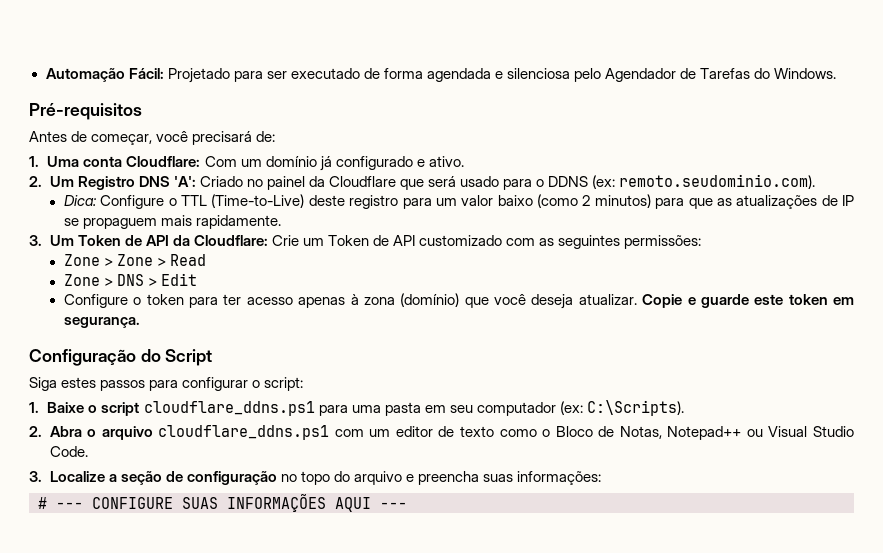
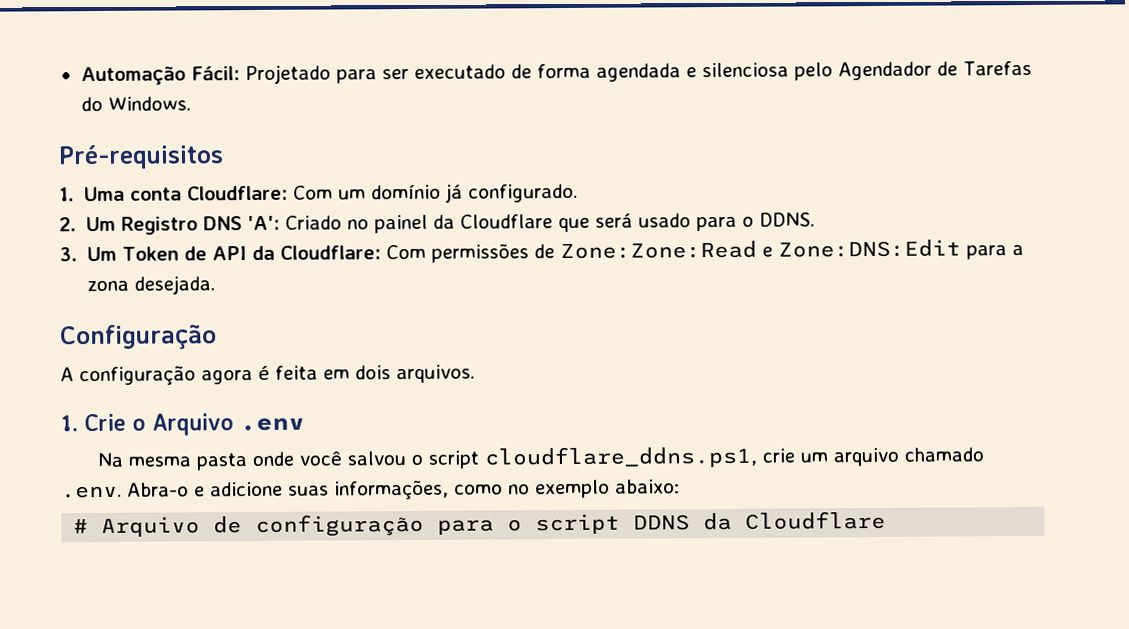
[29,131,276,145] // Antes de começar, você precisará de: -> (224, 157) none
[335,156,464,170] configurado e ativo. -> [468,183,579,203] configurado.
[548,174,816,189] [63,194,855,209] [63,215,282,229] DDNS (ex: remoto.seudominio.com). // Dica: Configure o TTL (Time-to-Live) deste registro para um valor baixo (como 2 minutos) para que as atualizações de IP se propaguem mais rapidamente. -> [759,212,816,227] DDNS.
[271,235,702,249] [63,254,207,266] [63,273,198,286] [63,293,855,309] [63,317,140,328] [29,349,213,366] [29,377,304,391] [29,400,684,416] [29,425,854,440] [49,446,88,457] [29,471,602,485] [38,494,407,512] Crie um Token de API customizado com as seguintes permissões: // Zone > Zone > Read // Zone > DNS > Edit // Configure o token para ter acesso apenas à zona (domínio) que você deseja atualizar. Copie e guarde este token em segurança. // Configuração do Script // Siga estes passos para configurar o script: // 1. Baixe o script cloudflare_ddns.ps1 para uma pasta em seu computador (ex: C:\Scripts). // 2. Abra o arquivo cloudflare_ddns.ps1 com um editor de texto como o Bloco de Notas, Notepad++ ou Visual Studio Code. // 3. Localize a seção de configuração no topo do arquivo e preencha suas informações: // # --- CONFIGURE SUAS INFORMAÇÕES AQUI --- -> [386,239,1025,263] [87,275,216,295] [60,324,217,351] [60,364,475,387] [60,413,305,436] [97,445,985,471] [61,479,680,501] [73,510,887,538] Com permissões de Zone:Zone:Read e Zone:DNS:Edit para a zona desejada. // Configuração // A configuração agora é feita em dois arquivos. // 1. Crie o Arquivo .env // Na mesma pasta onde você salvou o script cloudflare_ddns.ps1, crie um arquivo chamado .env. Abra-o e adicione suas informações, como no exemplo abaixo: // # Arquivo de configuração para o script DDNS da Cloudflare

